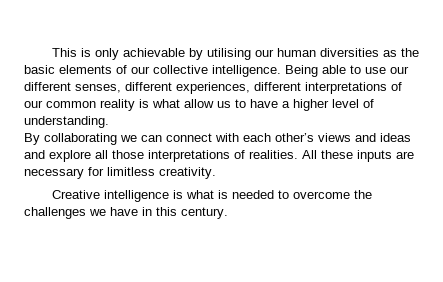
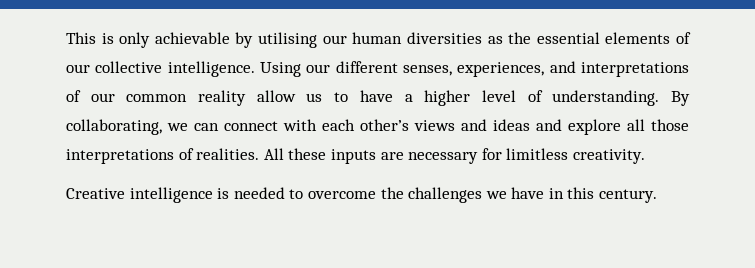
[24,65,55,74] basic -> [536,32,600,44] essential
[285,65,409,77] [24,82,301,94] Being able to use our different senses, different experiences, different -> [260,61,576,77] Using our different senses, experiences, and
[139,99,180,108] is what -> (247, 98) none
[24,133,117,145] // By collaborating -> [670,91,690,106] [66,119,162,135] By collaborating,
[185,190,228,199] what is -> (230, 193) none

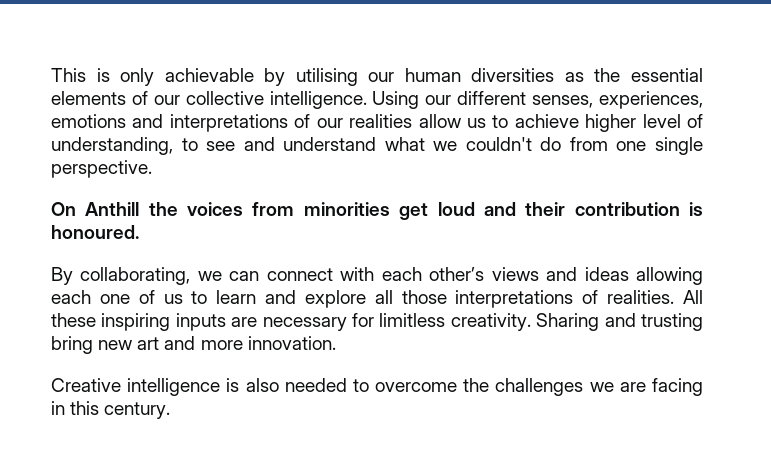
(545, 69) none -> [51,114,126,128] emotions
[126,90,247,106] common reality -> [349,114,413,128] realities
[359,90,413,102] have a -> [514,114,579,128] achieve
[552,90,660,106] understanding. -> [51,137,703,155] [51,160,152,178] [51,202,703,220] [51,225,139,239] understanding, to see and understand what we couldn't do from one single perspective. // On Anthill the voices from minorities get loud and their contribution is honoured. //
(530, 125) none -> [636,267,703,285] [51,290,257,304] allowing each one of us to learn
(327, 154) none -> [101,313,171,331] inspiring
(645, 156) none -> [536,313,703,331] [51,336,336,354] Sharing and trusting bring new art and more innovation.
(230, 193) none -> [245,378,279,392] also
[511,187,545,199] have -> [619,378,704,396] are facing

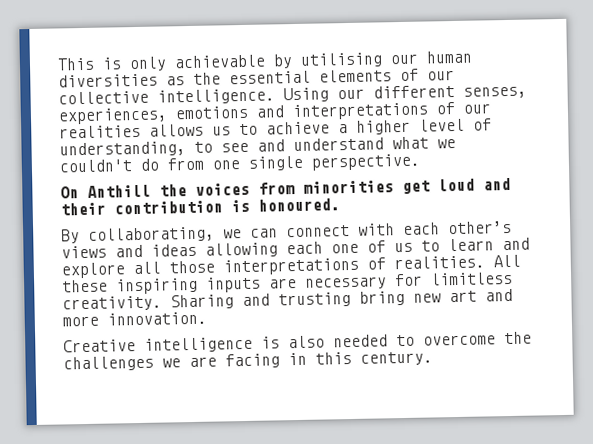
[418,114,461,128] allow -> [149,123,204,137] allows
(579, 121) none -> [338,124,348,134] a

